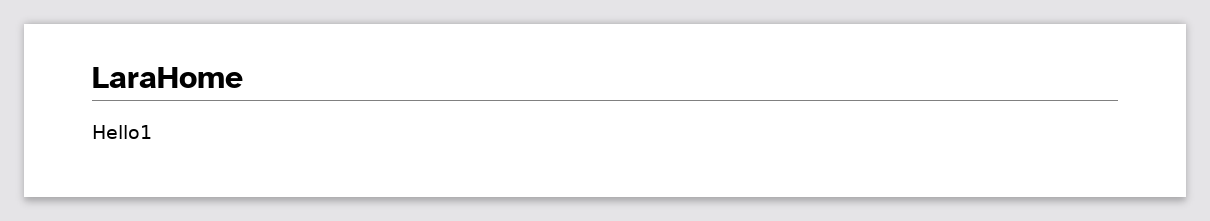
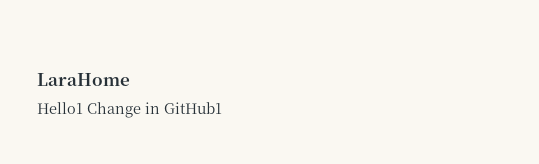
(152, 132) none -> [87,102,222,118] Change in GitHub1

